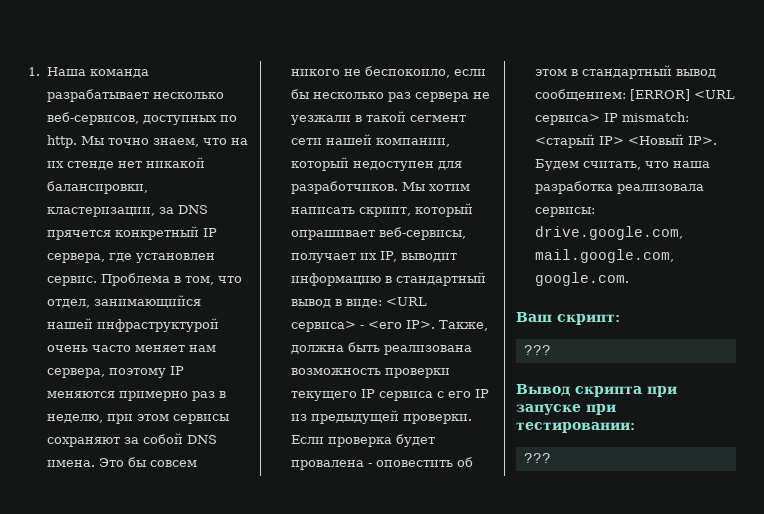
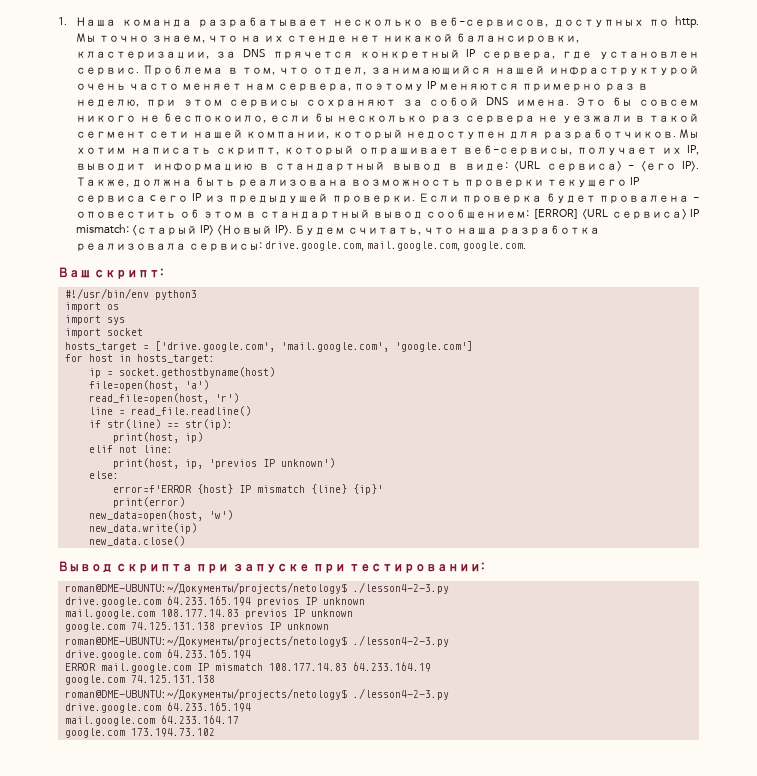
[523,345,551,355] ??? -> [64,288,197,300] [64,302,119,312] [64,315,125,325] [64,328,143,338] [64,341,473,352] [64,354,215,364] [88,367,275,378] [88,380,209,391] [88,393,239,404] [88,406,251,416] [88,419,233,430] [112,432,203,443] [88,445,173,453] [112,458,335,469] [88,471,119,479] [112,484,383,495] [112,497,185,508] [88,510,233,521] [88,523,197,534] [88,536,185,546] #!/usr/bin/env python3 // import os // import sys // import socket // hosts_target = ['drive.google.com', 'mail.google.com', 'google.com'] // for host in hosts_target: // ip = socket.gethostbyname(host) // file=open(host, 'a') // read_file=open(host, 'r') // line = read_file.readline() // if str(line) == str(ip): // print(host, ip) // elif not line: // print(host, ip, 'previos IP unknown') // else: // error=f'ERROR {host} IP mismatch {line} {ip}' // print(error) // new_data=open(host, 'w') // new_data.write(ip) // new_data.close()
[523,453,551,463] ??? -> [64,582,449,594] [64,596,365,607] [64,609,353,619] [64,622,329,632] [64,635,449,647] [64,649,251,660] [64,662,431,673] [64,675,215,685] [64,688,449,700] [64,702,251,713] [64,715,239,726] [64,728,215,738] roman@DME-UBUNTU:~/Документы/projects/netology$ ./lesson4-2-3.py // drive.google.com 64.233.165.194 previos IP unknown // mail.google.com 108.177.14.83 previos IP unknown // google.com 74.125.131.138 previos IP unknown // roman@DME-UBUNTU:~/Документы/projects/netology$ ./lesson4-2-3.py // drive.google.com 64.233.165.194 // ERROR mail.google.com IP mismatch 108.177.14.83 64.233.164.19 // google.com 74.125.131.138 // roman@DME-UBUNTU:~/Документы/projects/netology$ ./lesson4-2-3.py // drive.google.com 64.233.165.194 // mail.google.com 64.233.164.17 // google.com 173.194.73.102

